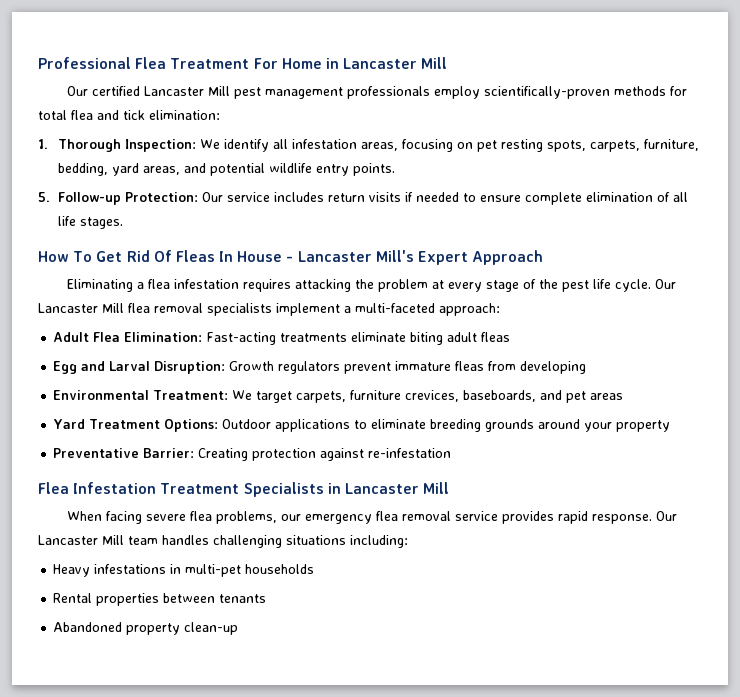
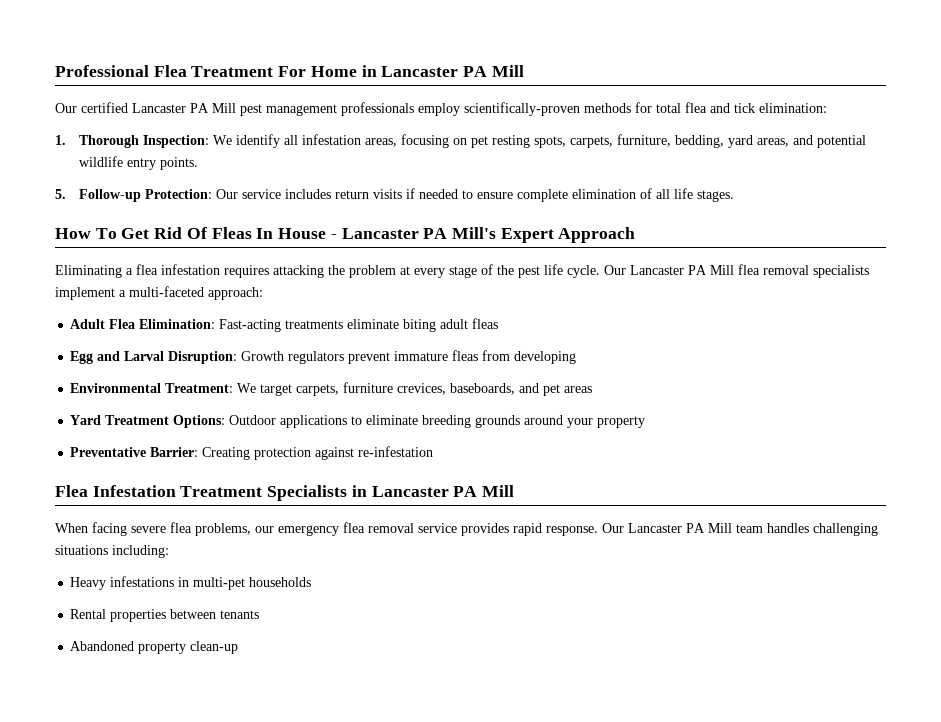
(418, 63) none -> [463,66,488,77] PA
(205, 91) none -> [190,103,209,113] PA
(372, 256) none -> [423,228,448,239] PA
(98, 308) none -> [688,265,707,275] PA
(419, 488) none -> [453,486,478,497] PA
(98, 540) none -> [686,523,705,533] PA

